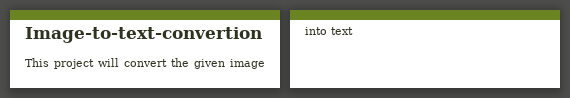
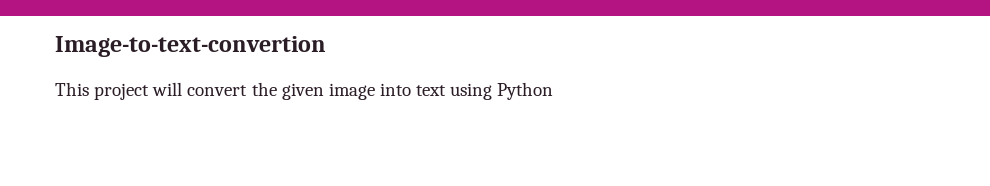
(353, 31) none -> [450,82,554,100] using Python

